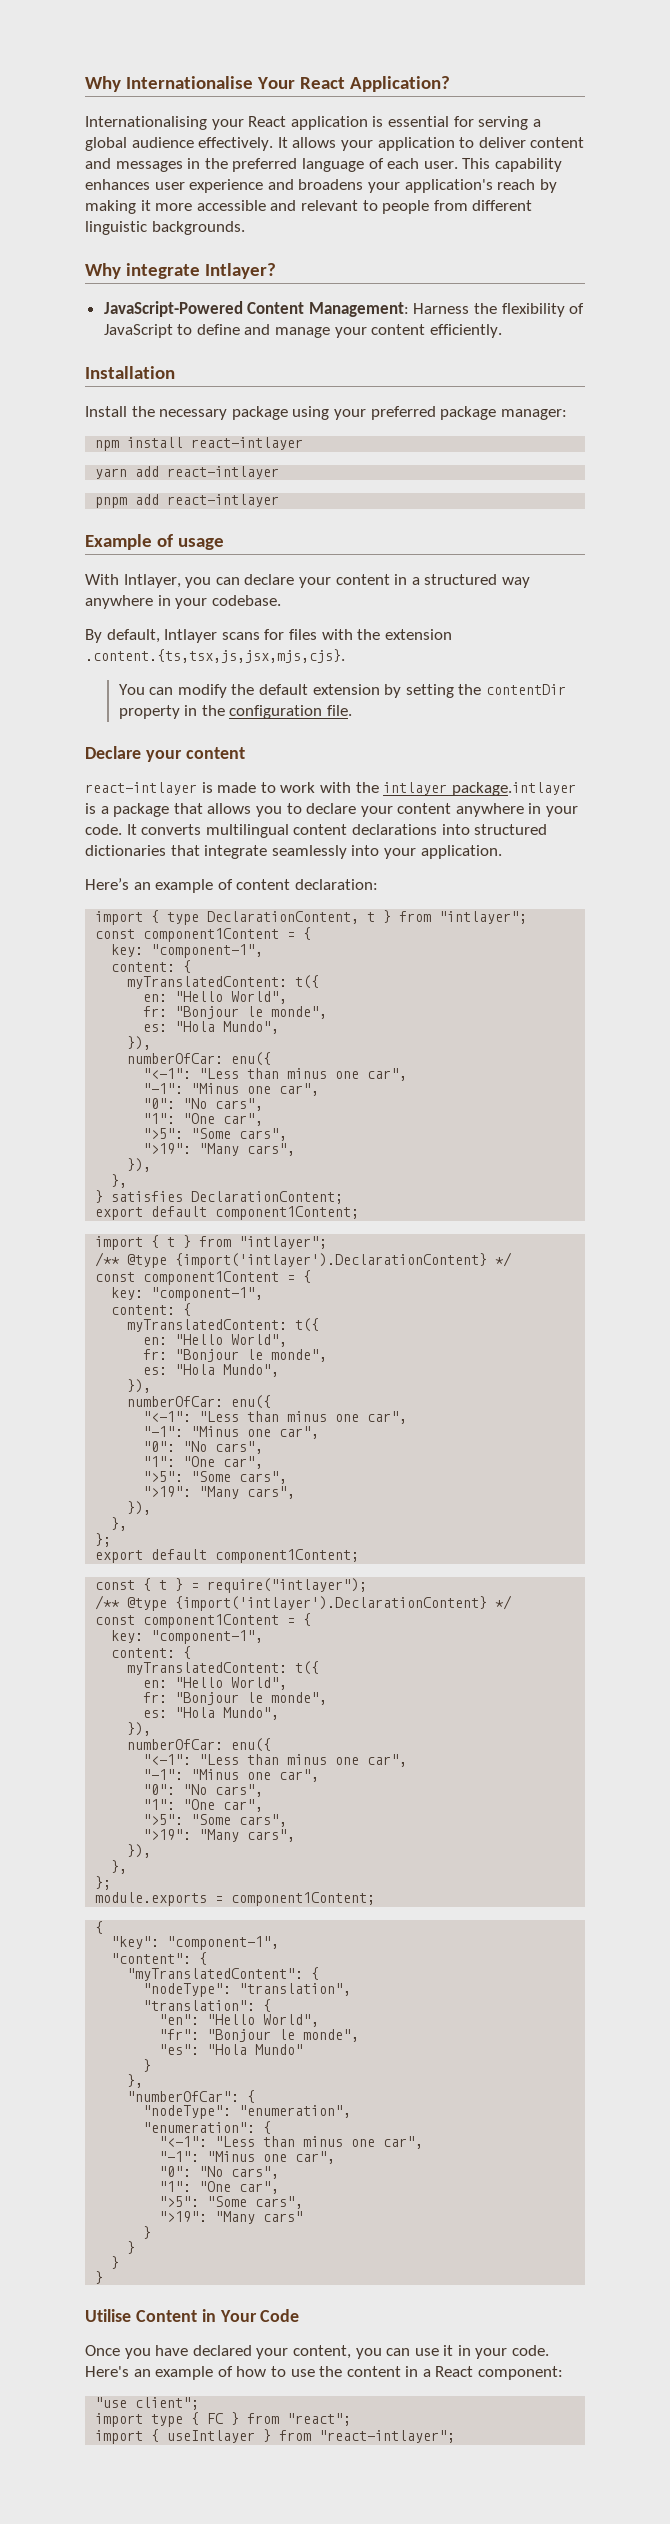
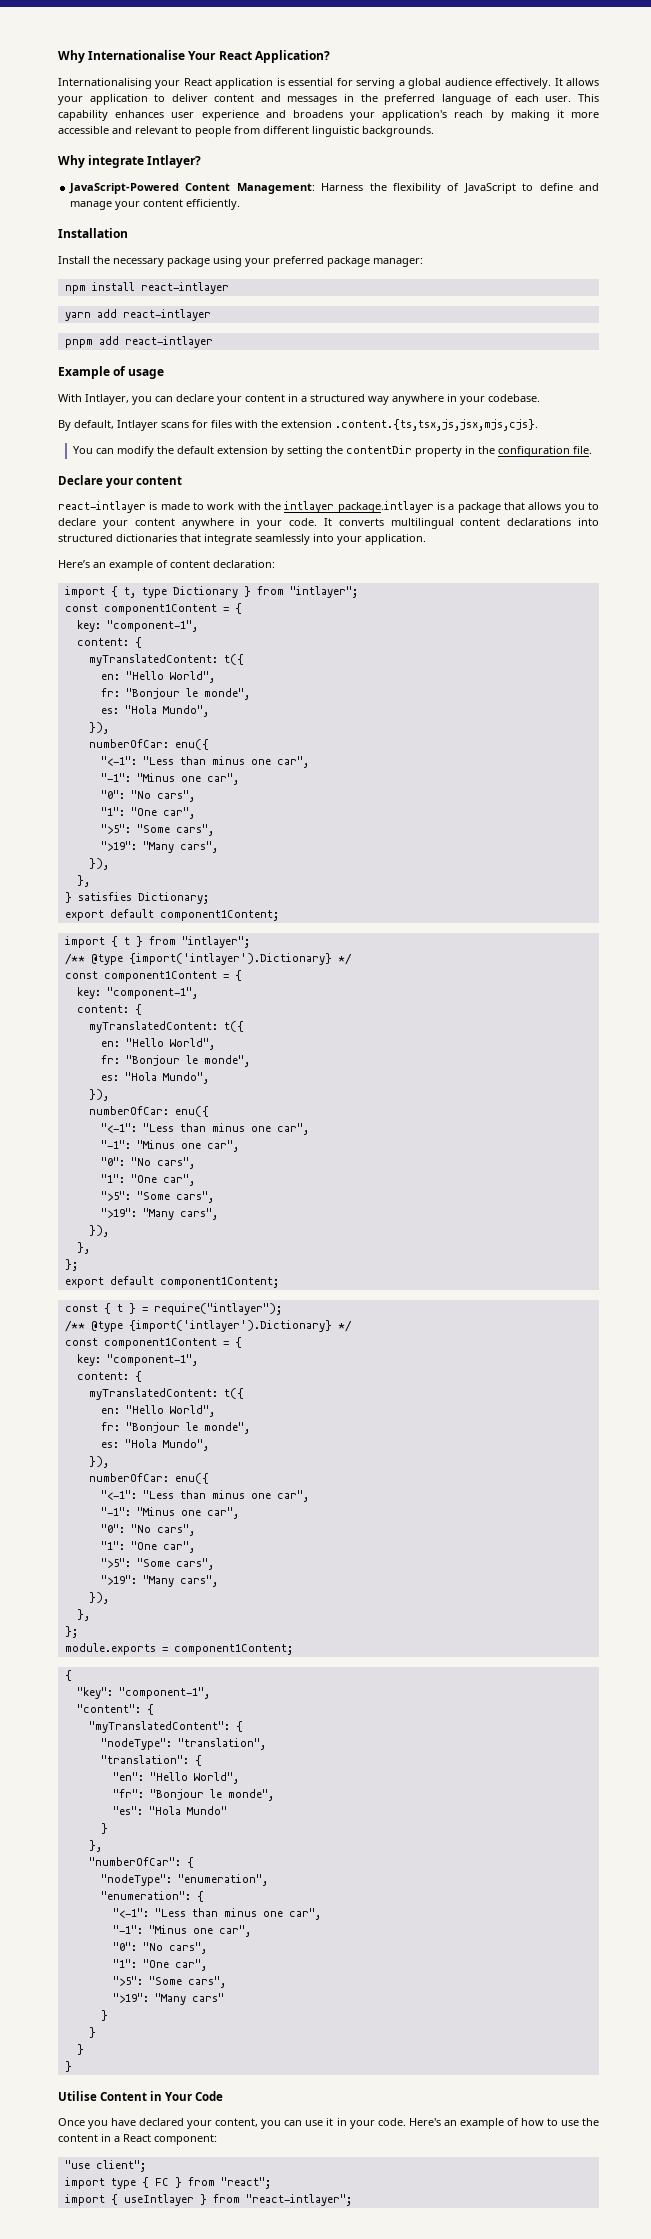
[167,911,376,925] type DeclarationContent, t -> [123,586,238,598] t, type Dictionary
[191,1191,344,1204] DeclarationContent; -> [137,892,209,904] Dictionary;
[175,1253,488,1268] {import('intlayer').DeclarationContent} -> [128,953,332,965] {import('intlayer').Dictionary}
[175,1596,488,1611] {import('intlayer').DeclarationContent} -> [128,1320,332,1332] {import('intlayer').Dictionary}

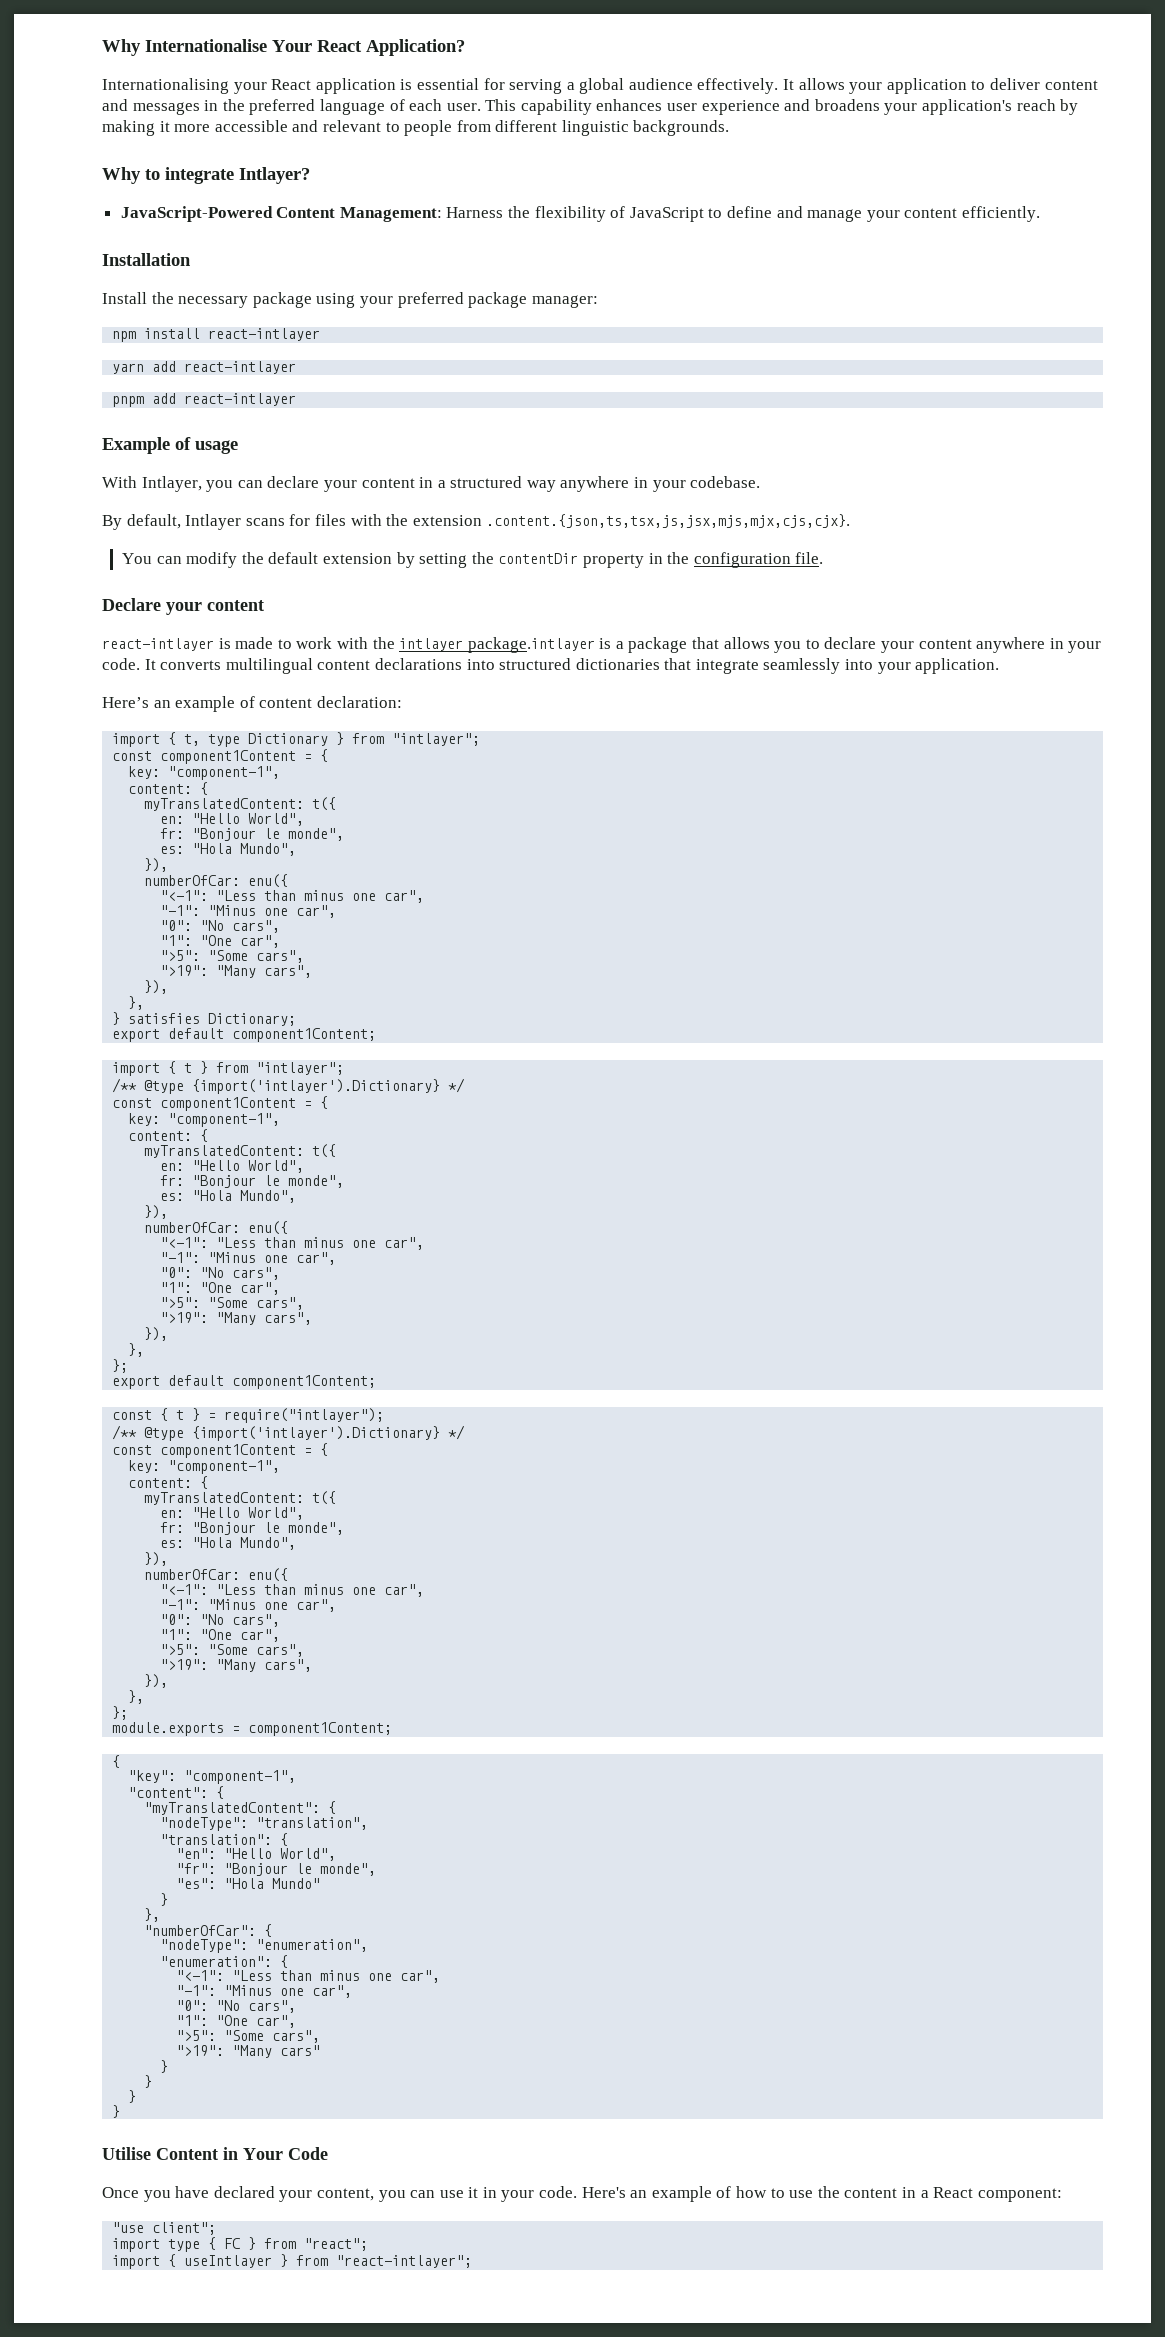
(85, 161) none -> [145,169,160,180] to
[335,419,538,431] .content.{ts,tsx,js,jsx,mjs,cjs}. -> [486,514,851,528] .content.{json,ts,tsx,js,jsx,mjs,mjx,cjs,cjx}.

